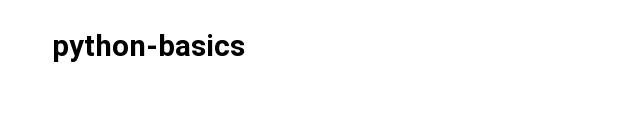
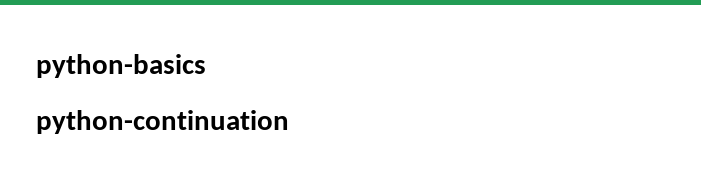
(245, 48) none -> [36,110,289,134] // python-continuation

